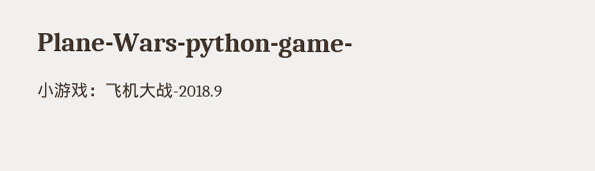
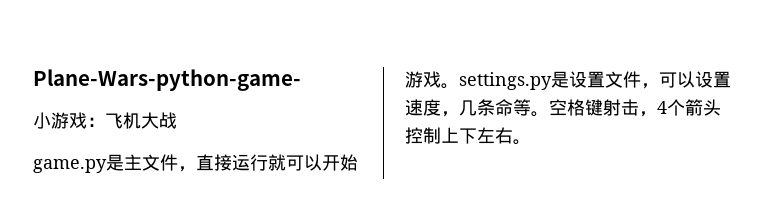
[172,84,223,98] -2018.9 -> [33,154,358,173] [405,71,731,90] [405,99,721,117] [405,127,531,145] // game.py是主文件，直接运行就可以开始游戏。settings.py是设置文件，可以设置速度，几条命等。空格键射击，4个箭头控制上下左右。

